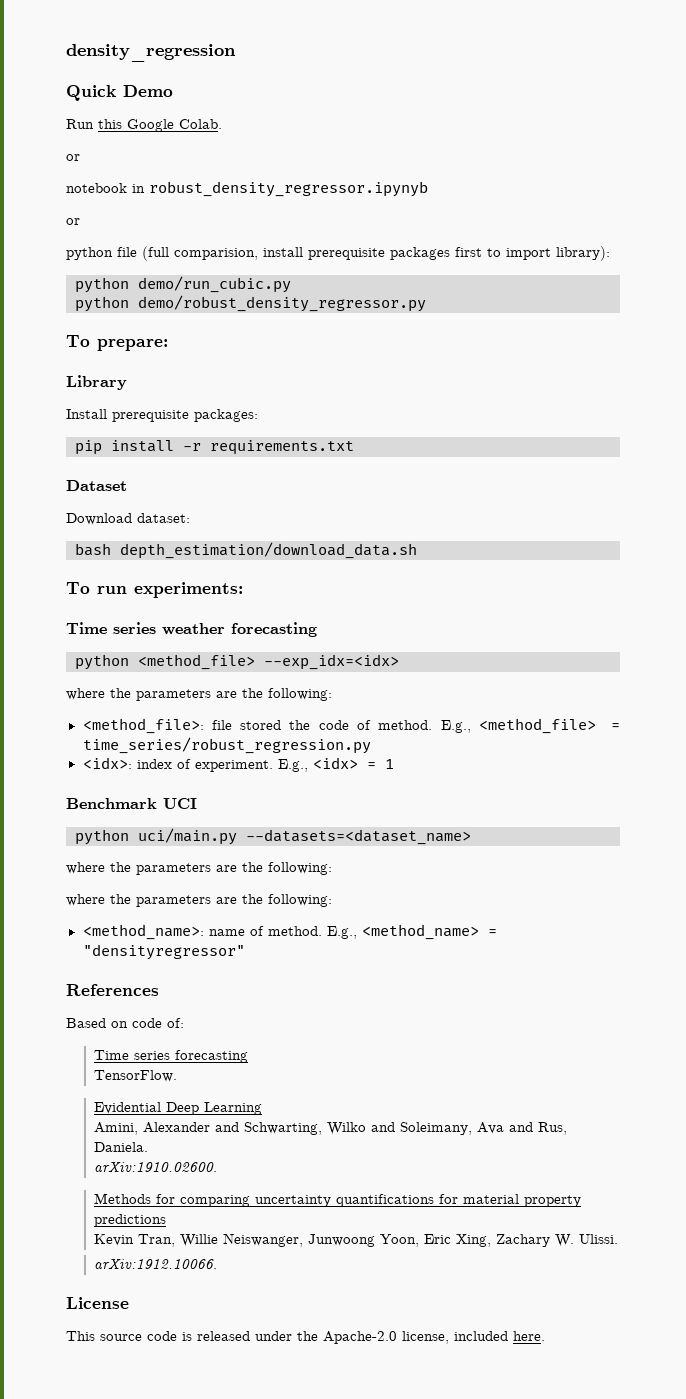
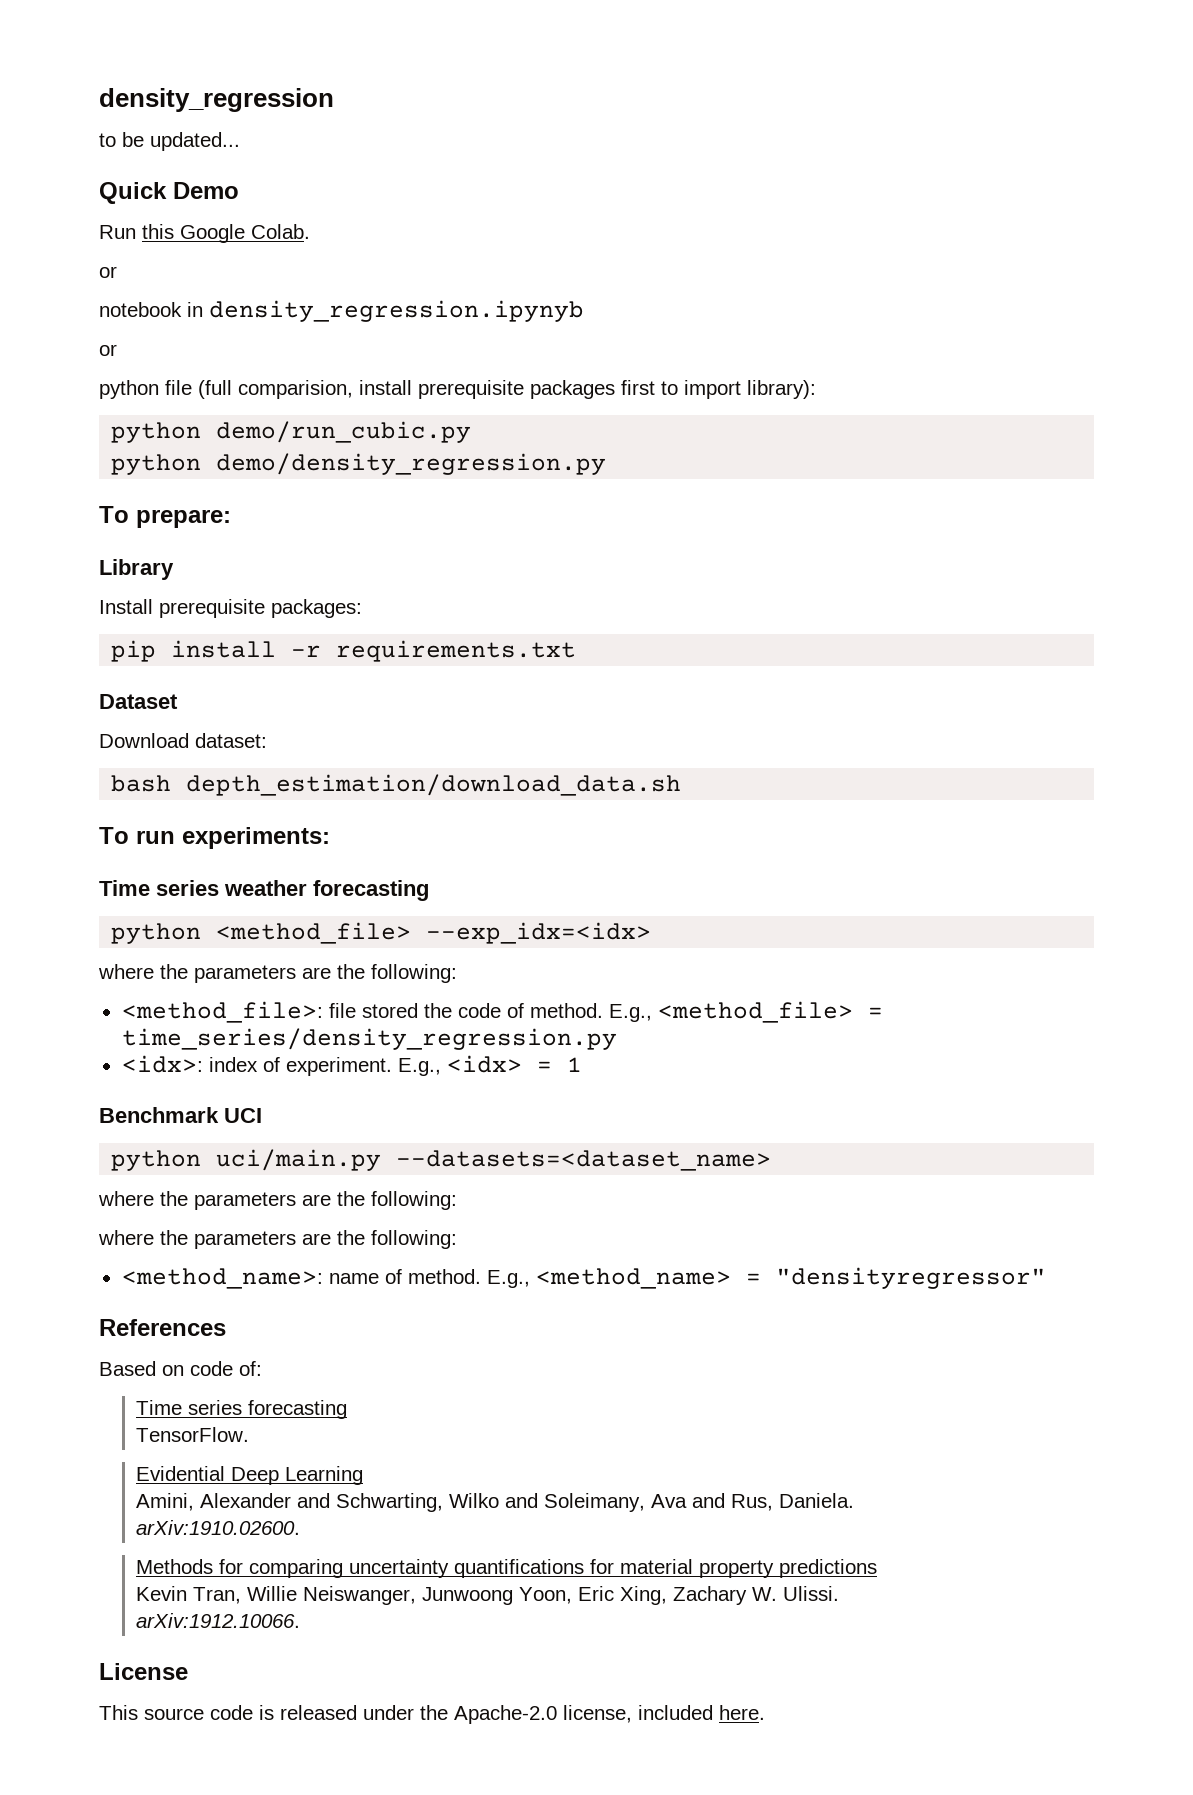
(236, 53) none -> [99,132,240,151] // to be updated...
[149,181,428,197] robust_density_regressor.ipynyb -> [209,300,584,322] density_regression.ipynyb
[138,295,426,312] demo/robust_density_regressor.py -> [216,453,607,475] demo/density_regression.py
[82,737,371,754] time_series/robust_regression.py -> [121,1028,617,1050] time_series/density_regression.py

